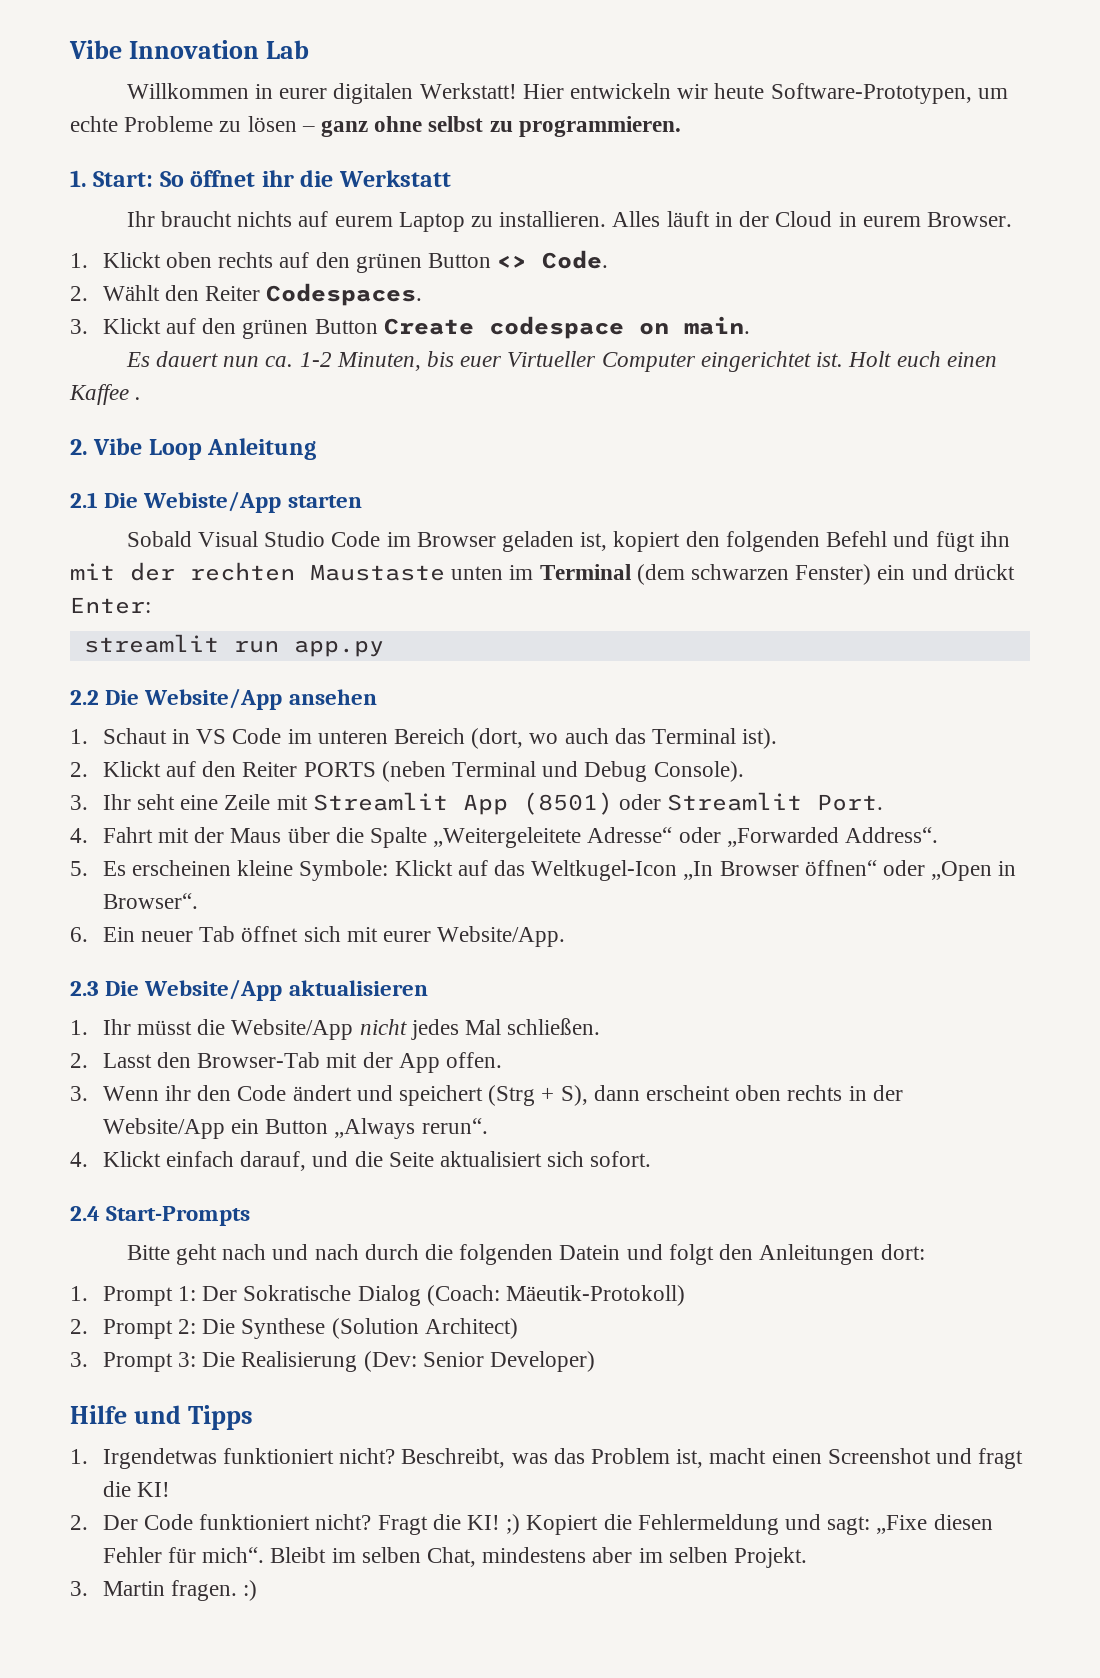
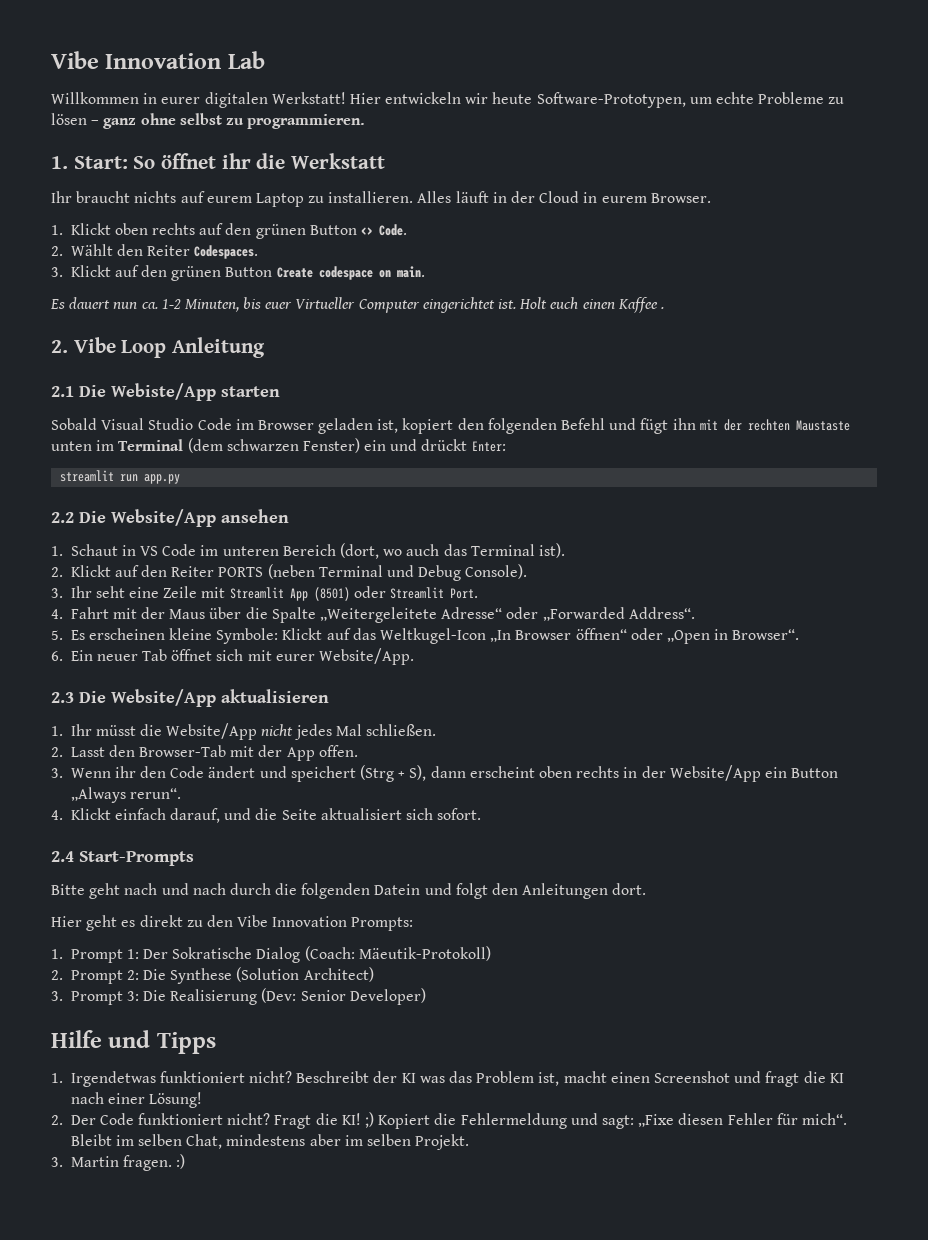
[880,1244,925,1260] dort: -> [612,883,647,895] [51,915,414,931] dort. // Hier geht es direkt zu den Vibe Innovation Prompts:
[401,1448,506,1468] Beschreibt, -> [296,1071,416,1083] Beschreibt der KI
[136,1482,170,1497] KI! -> [829,1073,844,1083] [70,1092,203,1108] KI nach einer Lösung!

